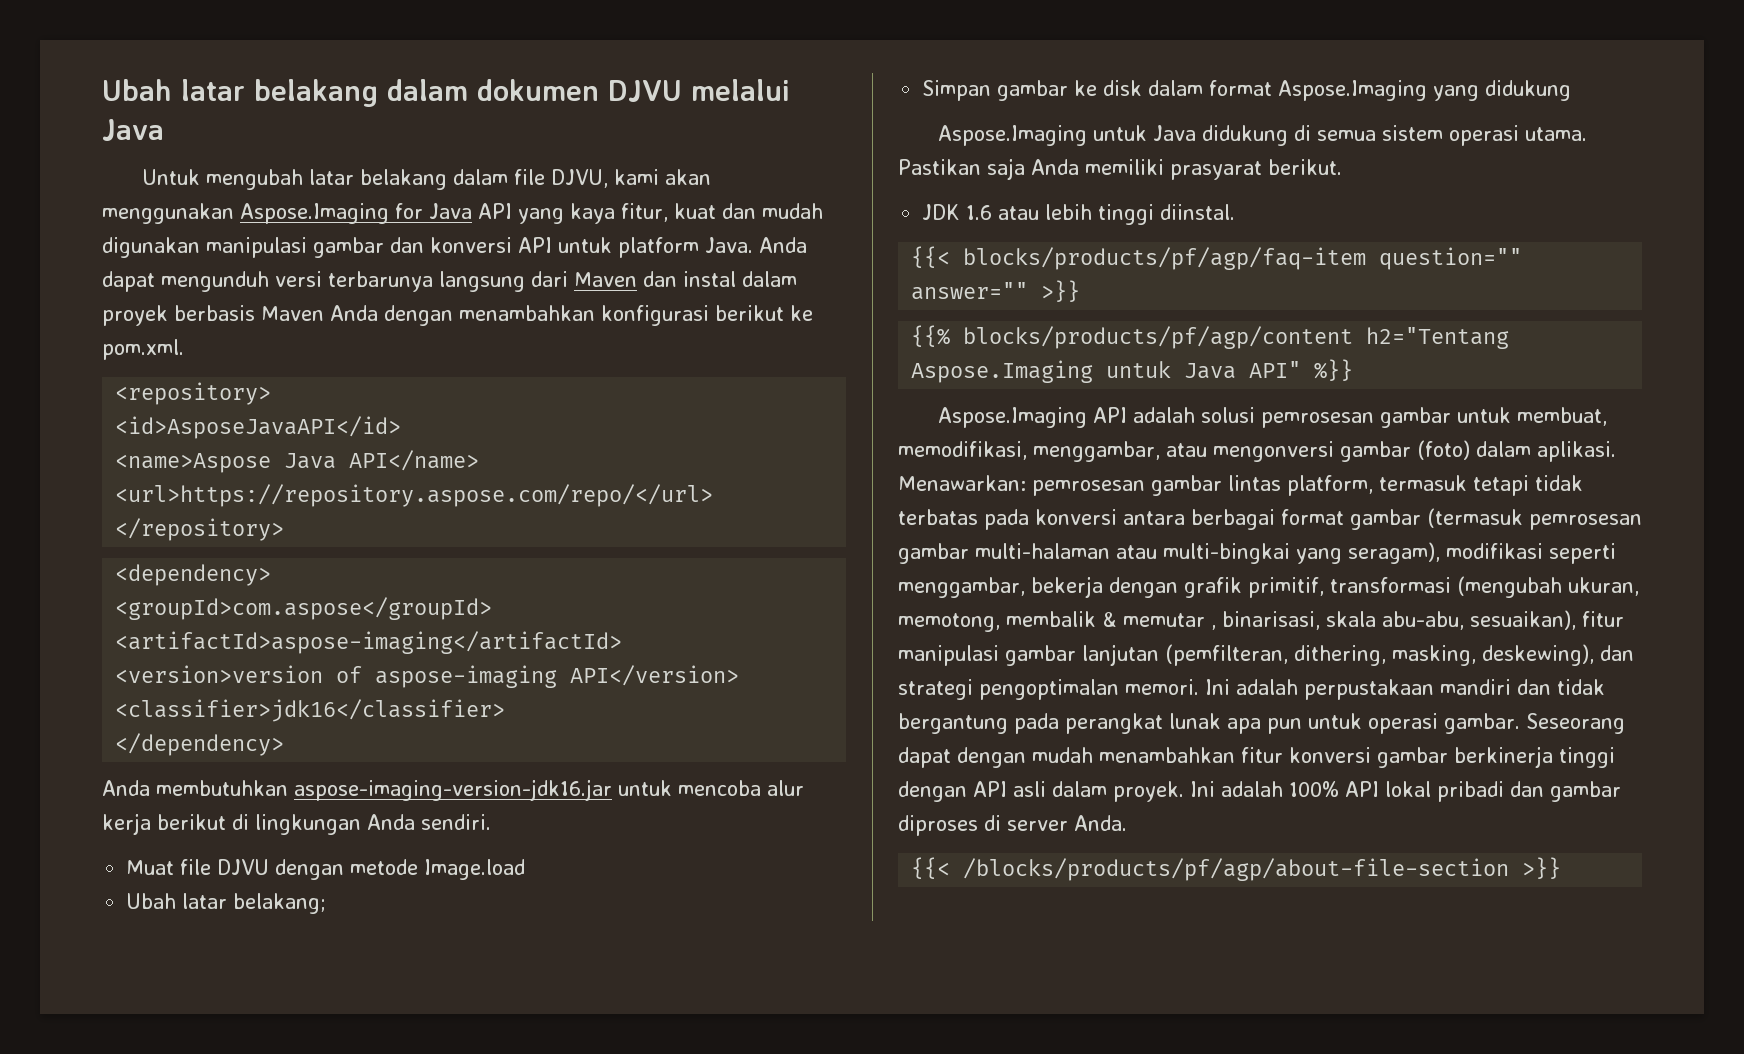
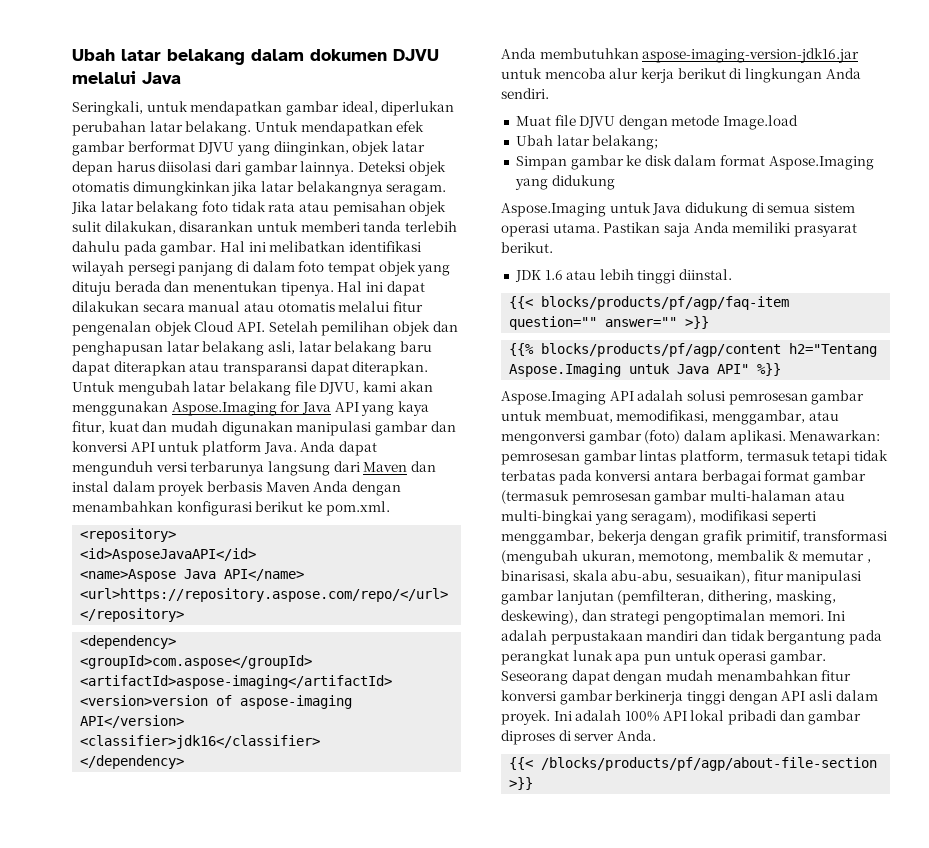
(164, 130) none -> [72,101,455,116] [72,121,425,136] [72,141,425,156] [72,161,446,176] [72,181,447,196] [71,201,447,216] [72,221,457,234] [72,241,421,256] [71,261,451,276] [72,281,425,296] [72,301,423,312] [72,321,458,336] [72,341,432,356] [72,361,429,376] Seringkali, untuk mendapatkan gambar ideal, diperlukan perubahan latar belakang. Untuk mendapatkan efek gambar berformat DJVU yang diinginkan, objek latar depan harus diisolasi dari gambar lainnya. Deteksi objek otomatis dimungkinkan jika latar belakangnya seragam. Jika latar belakang foto tidak rata atau pemisahan objek sulit dilakukan, disarankan untuk memberi tanda terlebih dahulu pada gambar. Hal ini melibatkan identifikasi wilayah persegi panjang di dalam foto tempat objek yang dituju berada dan menentukan tipenya. Hal ini dapat dilakukan secara manual atau otomatis melalui fitur pengenalan objek Cloud API. Setelah pemilihan objek dan penghapusan latar belakang asli, latar belakang baru dapat diterapkan atau transparansi dapat diterapkan.
[452,169,508,185] dalam -> (291, 388) none

